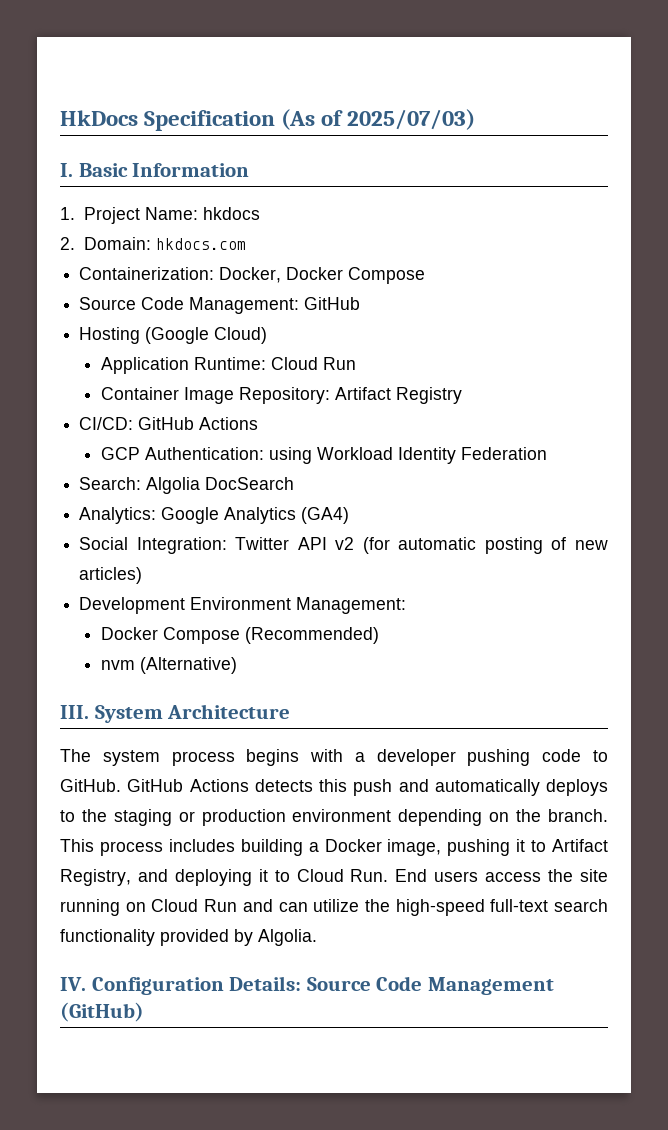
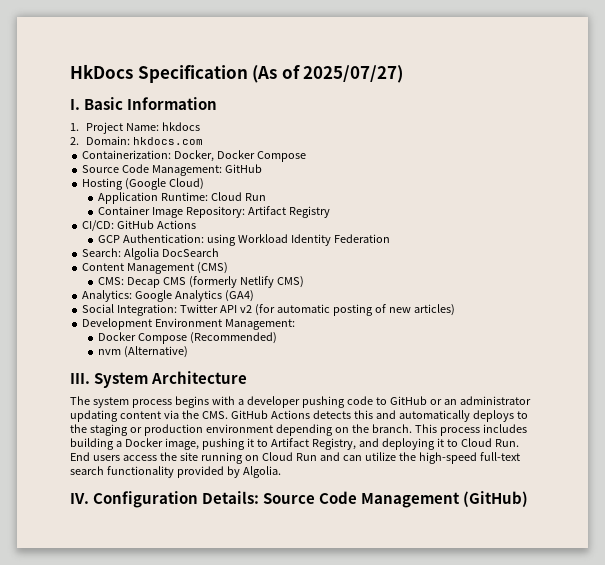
[347,109,476,130] 2025/07/03) -> [303,65,404,83] 2025/07/27)
(295, 483) none -> [82,262,229,274] [98,276,305,288] // Content Management (CMS) // CMS: Decap CMS (formerly Netlify CMS)
[60,779,121,792] GitHub. -> [389,396,531,405] [70,410,228,422] GitHub or an administrator updating content via the CMS.
[353,779,393,796] push -> (373, 414) none

